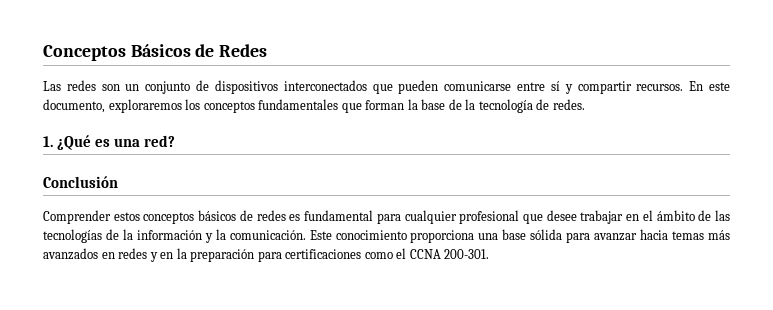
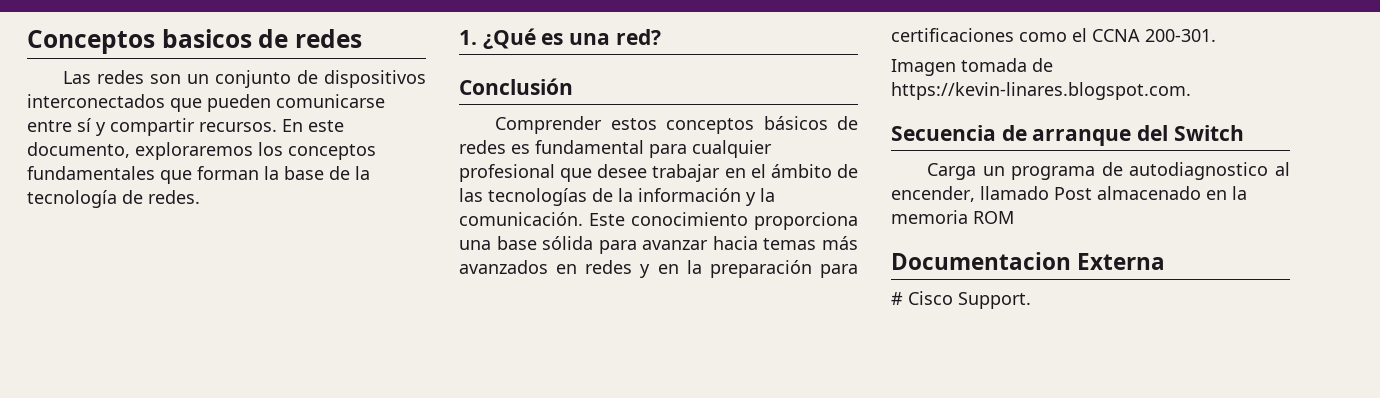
[130,44,268,57] Básicos de Redes -> [161,29,362,48] basicos de redes
(490, 254) none -> [891,58,1053,76] [891,82,1191,100] [891,125,1244,146] [927,162,1290,180] [891,186,1247,202] [891,210,1014,224] [891,252,1166,270] [891,291,1031,309] // Imagen tomada de https://kevin-linares.blogspot.com. // Secuencia de arranque del Switch // Carga un programa de autodiagnostico al encender, llamado Post almacenado en la memoria ROM // Documentacion Externa // # Cisco Support.

